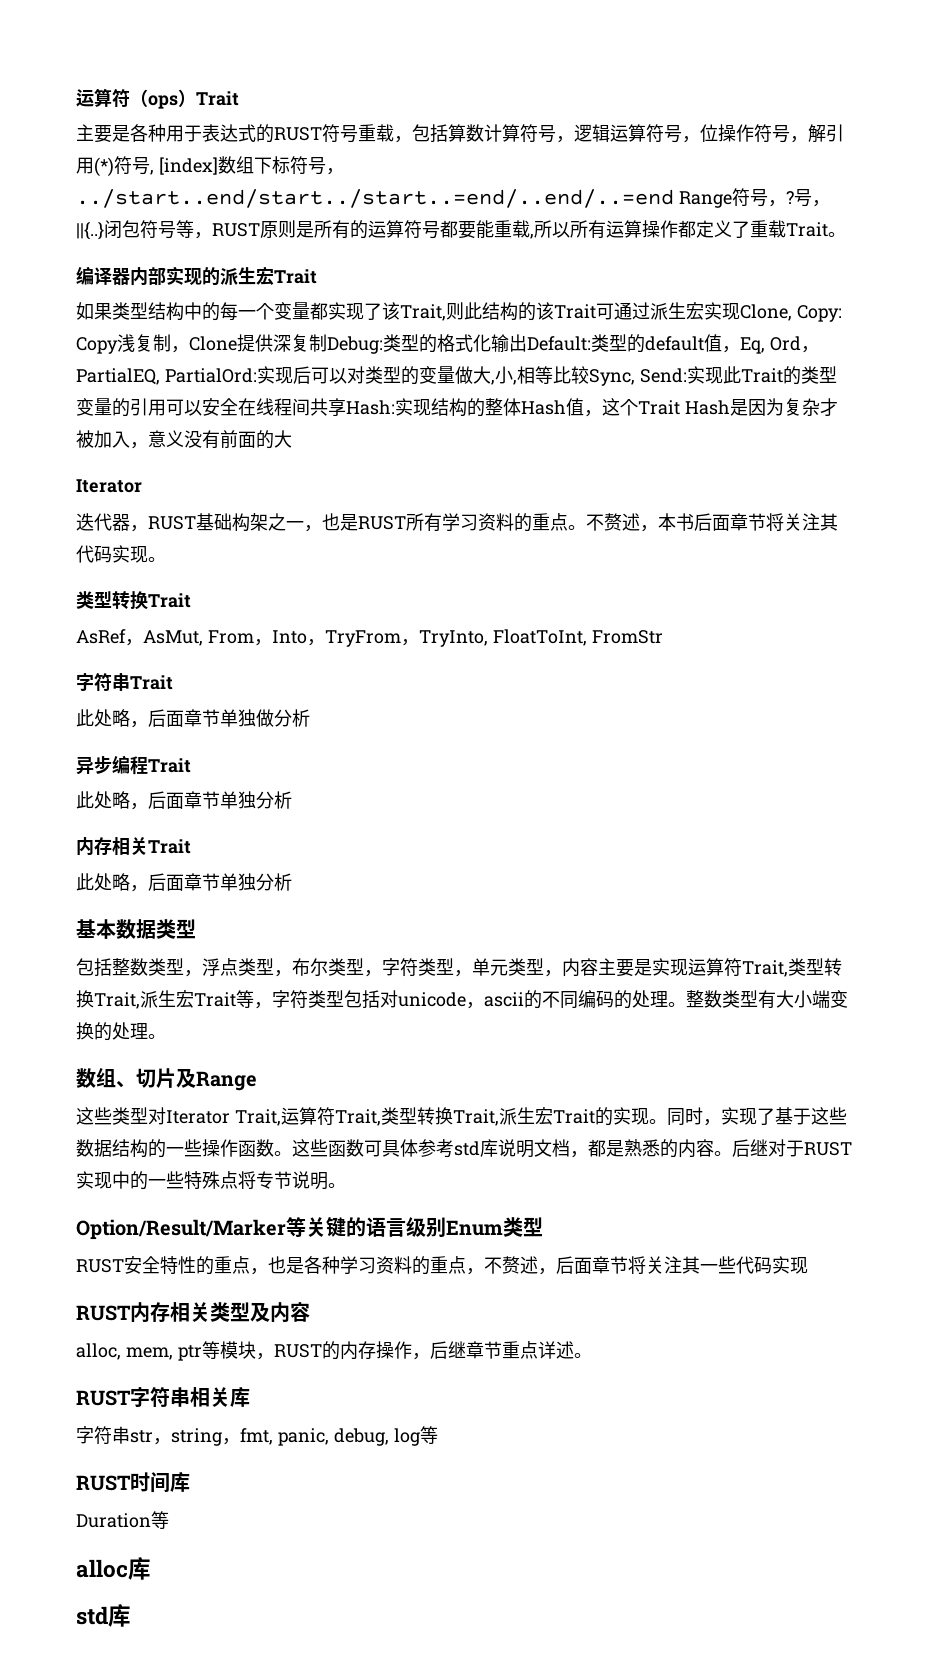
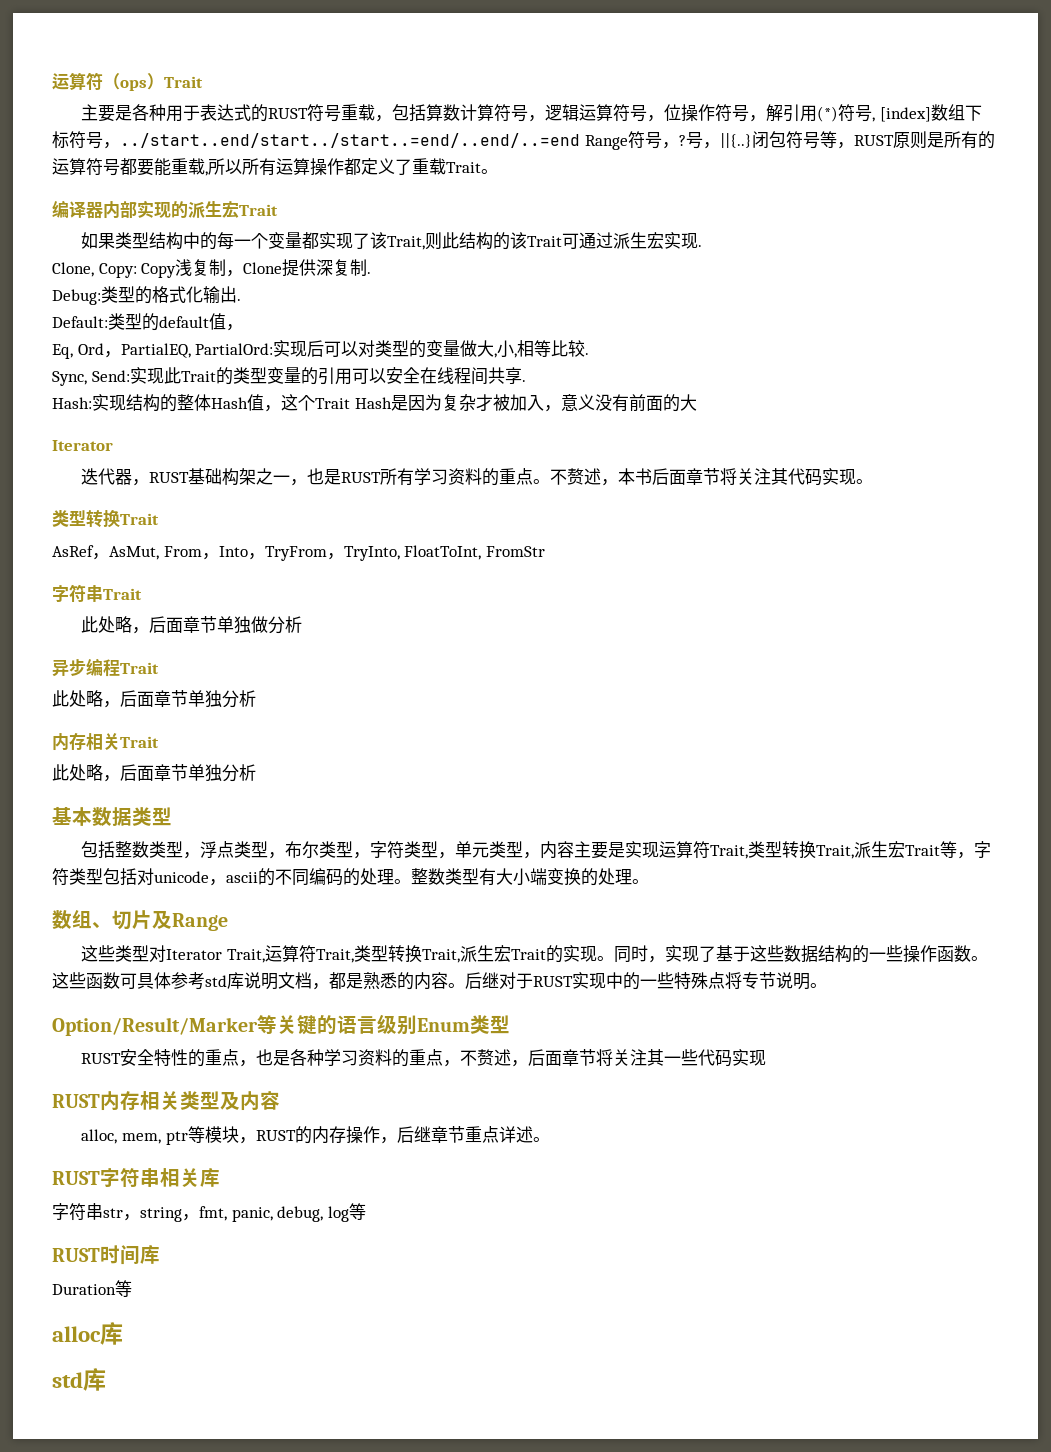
(740, 311) none -> [698,245,703,247] . //
(327, 343) none -> [367,272,372,274] . //
(527, 343) none -> [237,299,241,301] . //
(740, 349) none -> (243, 327) //
(589, 375) none -> [585,353,590,355] . //
(346, 407) none -> [521,380,526,382] . //

